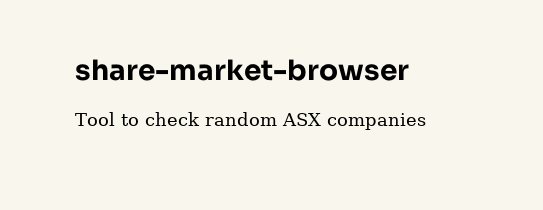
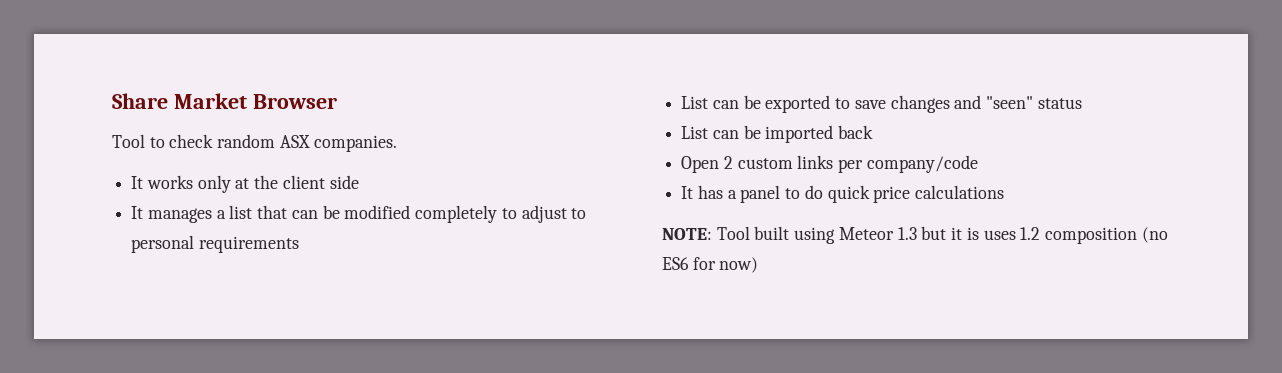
[75,59,409,81] share-market-browser -> [112,93,337,109] Share Market Browser
[326,113,426,130] companies -> [313,135,397,152] [131,175,359,193] [131,205,587,223] [131,235,299,253] [681,95,1082,113] [681,125,874,143] [681,155,978,173] [681,185,1005,203] [662,226,1168,244] [662,257,759,273] companies. // It works only at the client side // It manages a list that can be modified completely to adjust to personal requirements // List can be exported to save changes and "seen" status // List can be imported back // Open 2 custom links per company/code // It has a panel to do quick price calculations // NOTE: Tool built using Meteor 1.3 but it is uses 1.2 composition (no ES6 for now)

